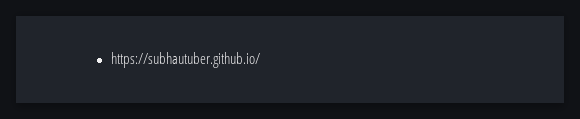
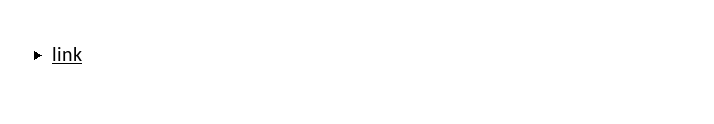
[110,52,260,68] https://subhautuber.github.io/ -> [52,47,82,61] link

